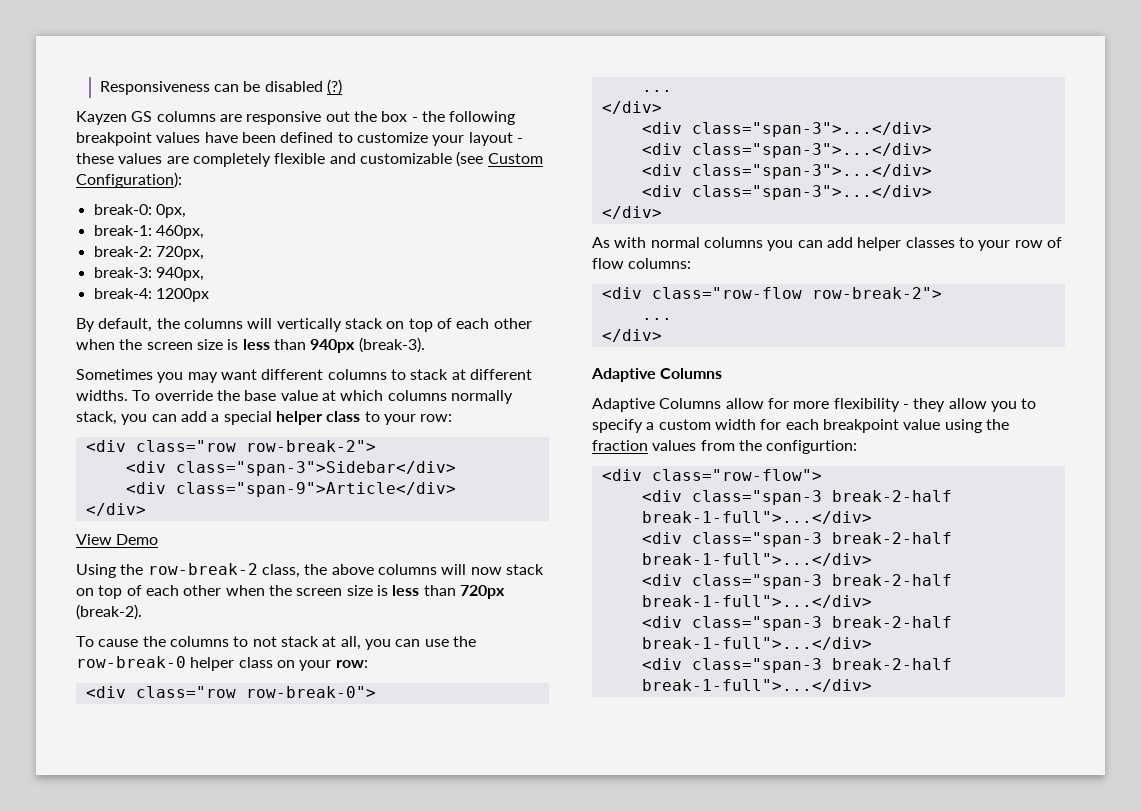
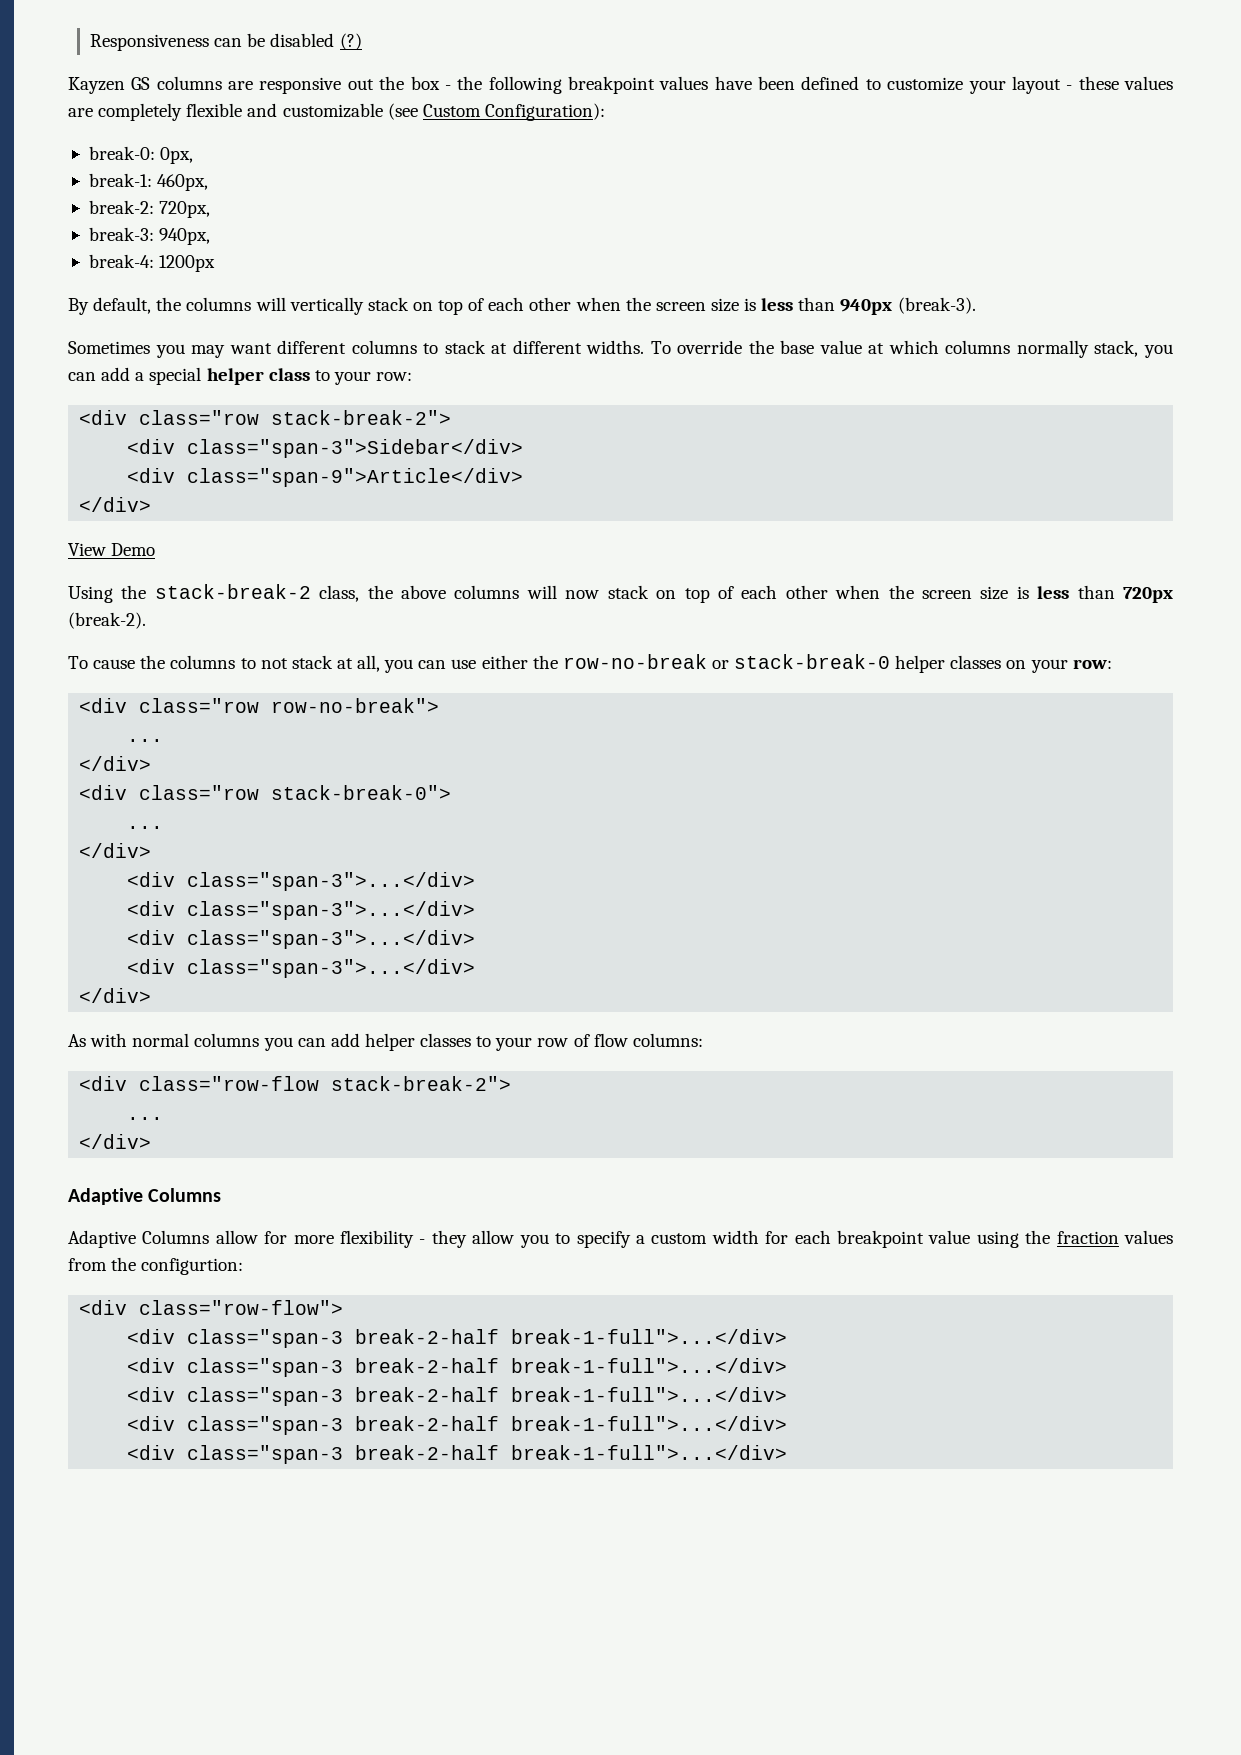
[245,440,376,452] row-break-2"> -> [271,410,452,425] stack-break-2">
[147,563,258,575] row-break-2 -> [154,584,311,599] stack-break-2
[452,636,476,647] [76,656,273,671] the row-break-0 helper class -> [481,654,1002,673] either the row-no-break or stack-break-0 helper classes
[245,686,376,698] row-break-0"> -> [271,698,440,713] [127,739,164,742] [79,756,152,771] [79,785,452,800] row-no-break"> // ... // </div> // <div class="row stack-break-0">
[811,287,942,299] row-break-2"> -> [331,1076,512,1091] stack-break-2">

